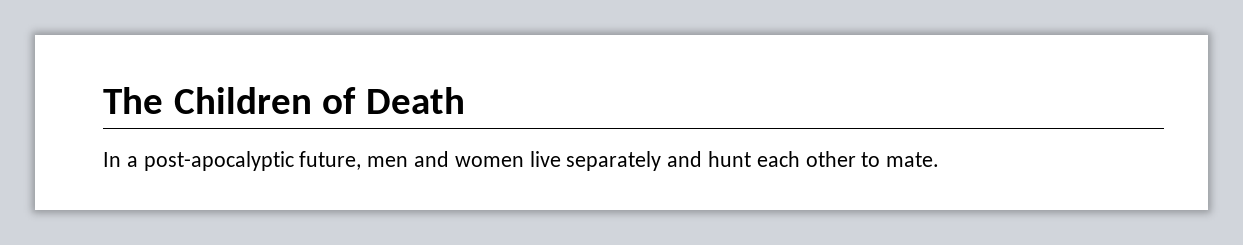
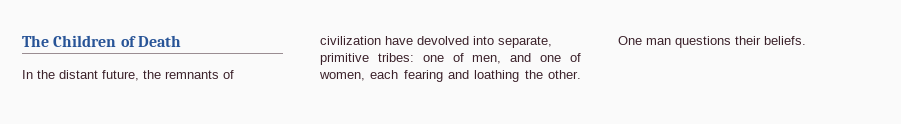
[126,151,940,171] a post-apocalyptic future, men and women live separately and hunt each other to mate. -> [37,70,234,81] [320,36,552,48] [320,53,581,65] [319,70,581,82] [618,36,806,48] the distant future, the remnants of civilization have devolved into separate, primitive tribes: one of men, and one of women, each fearing and loathing the other. One man questions their beliefs.

